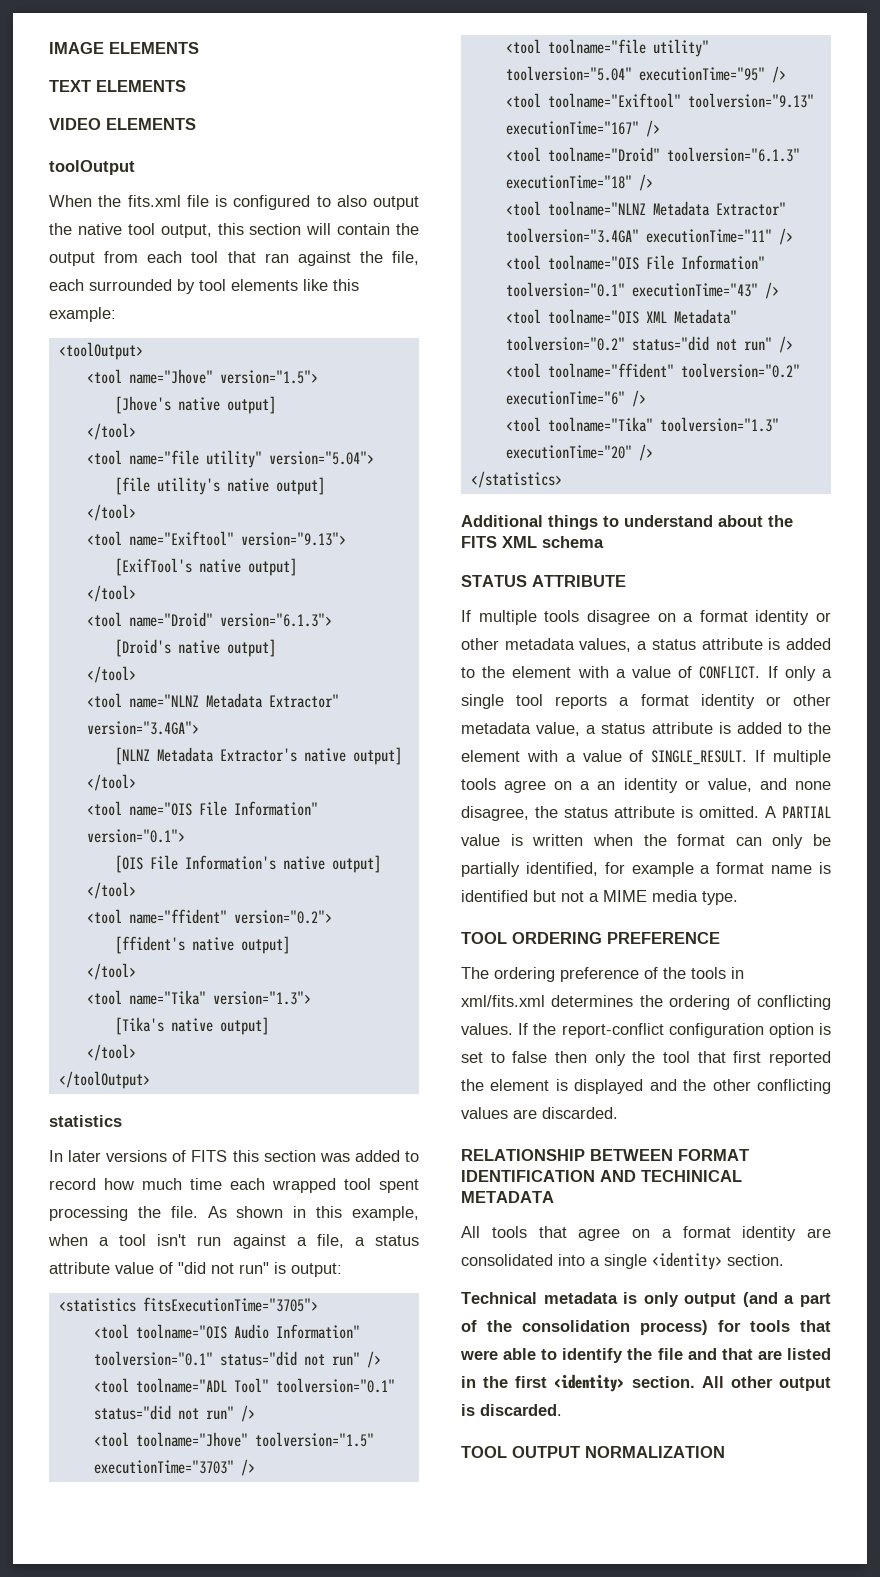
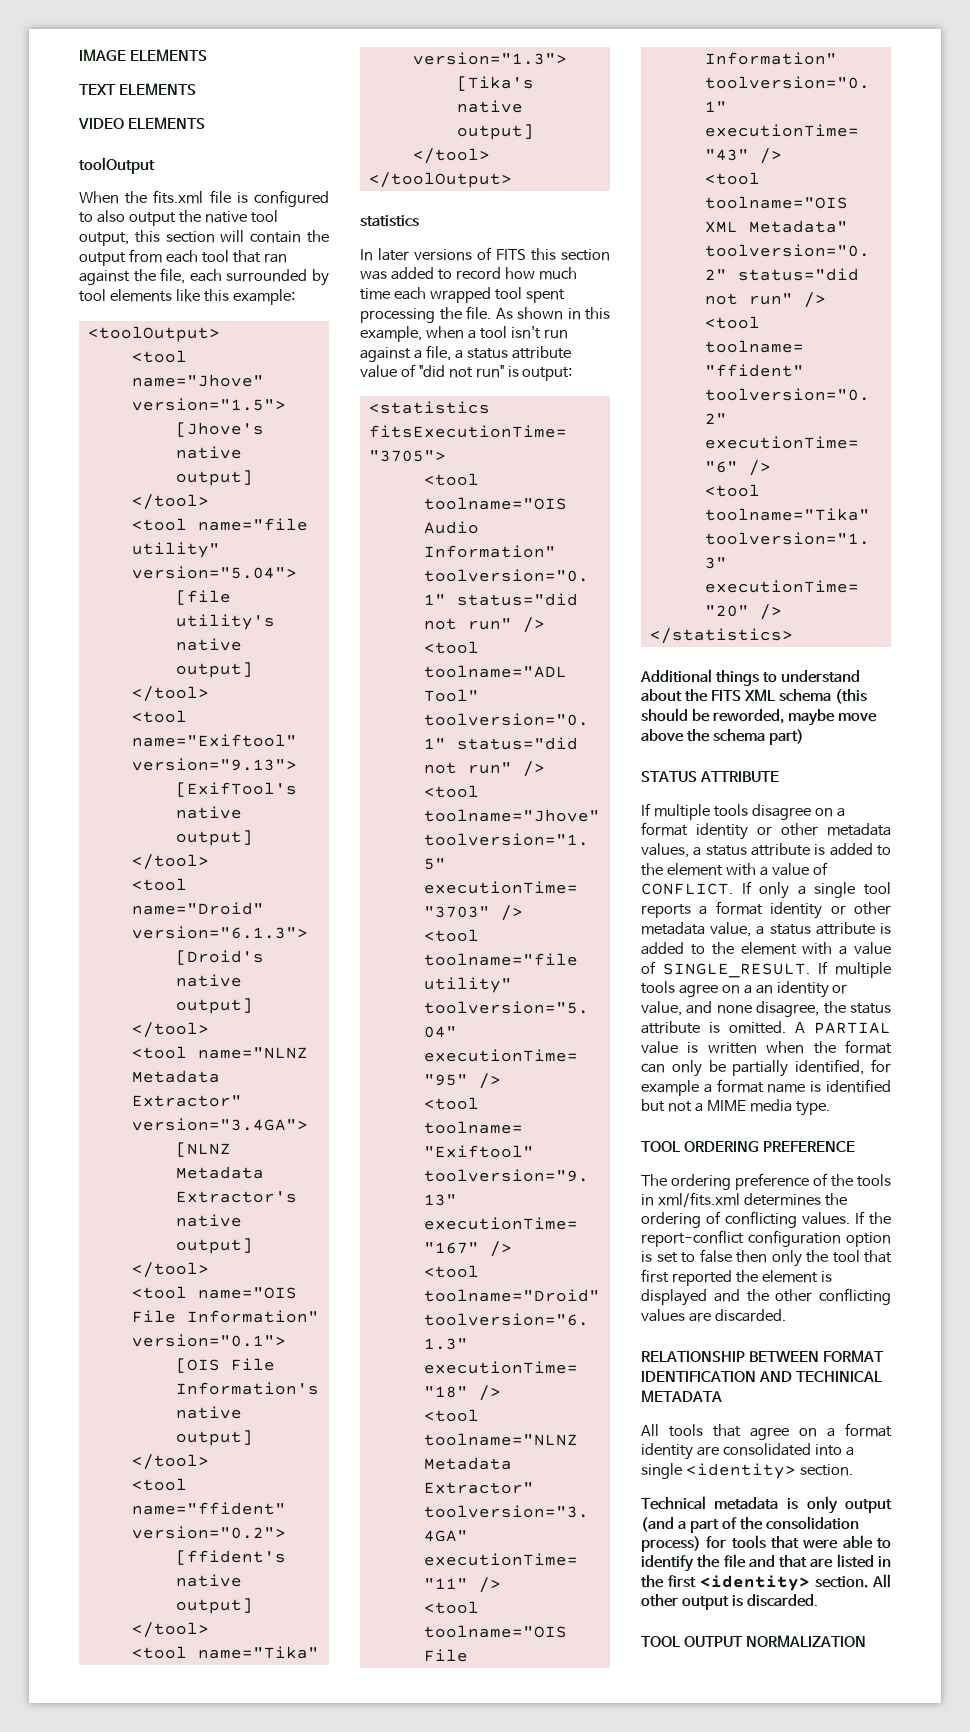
(604, 542) none -> [834,689,867,704] [641,708,877,726] [641,729,804,745] (this should be reworded, maybe move above the schema part)

